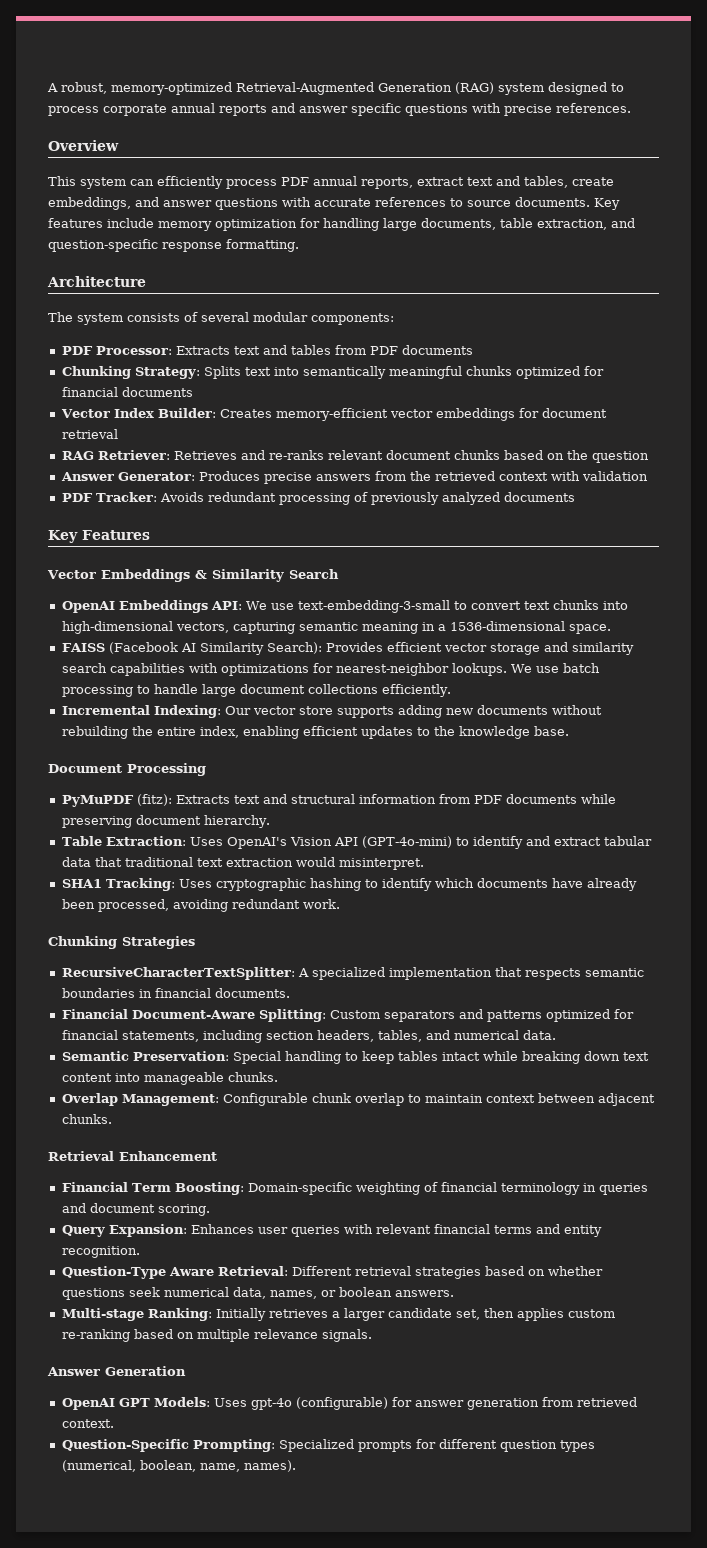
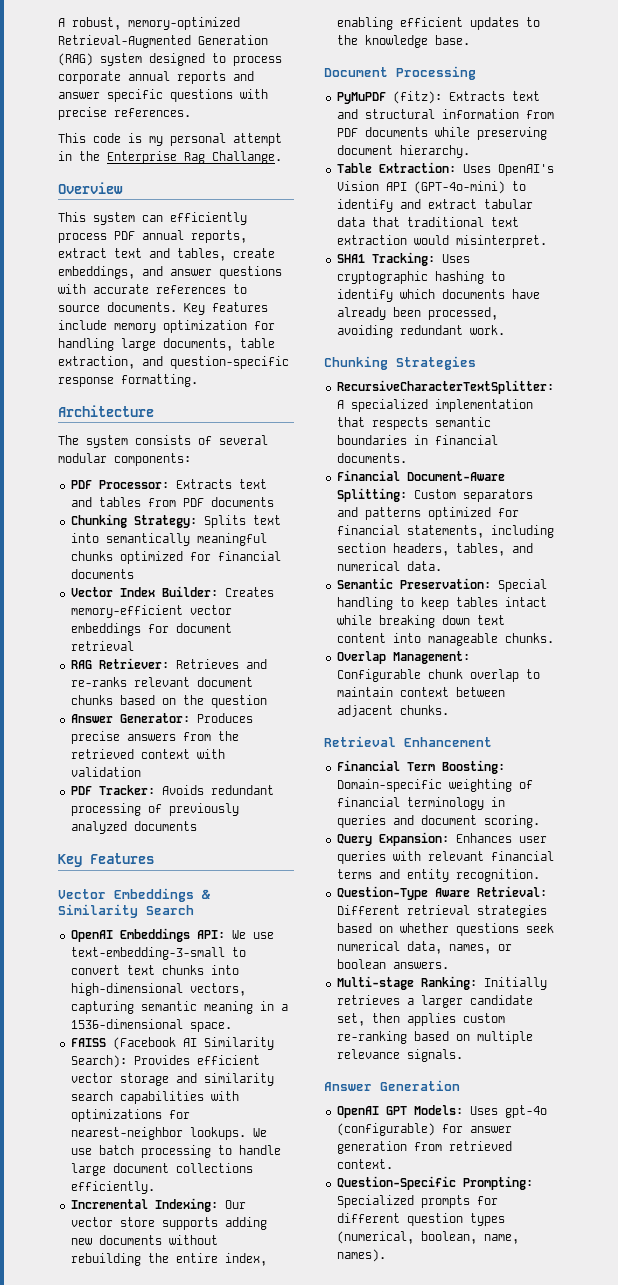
(631, 108) none -> [58,133,282,146] [58,151,282,164] // This code is my personal attempt in the Enterprise Rag Challange.

